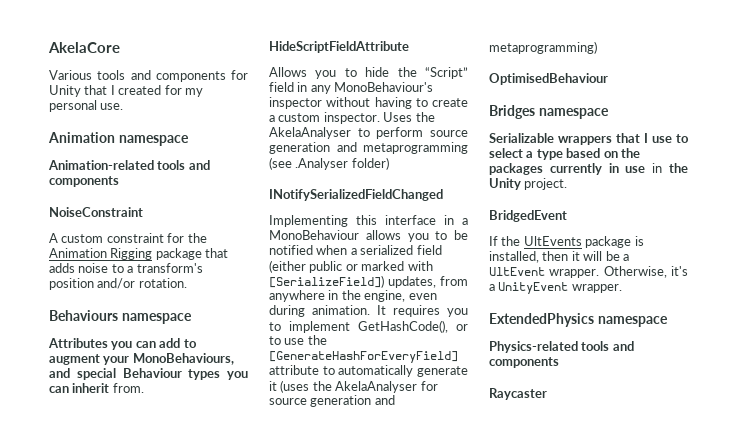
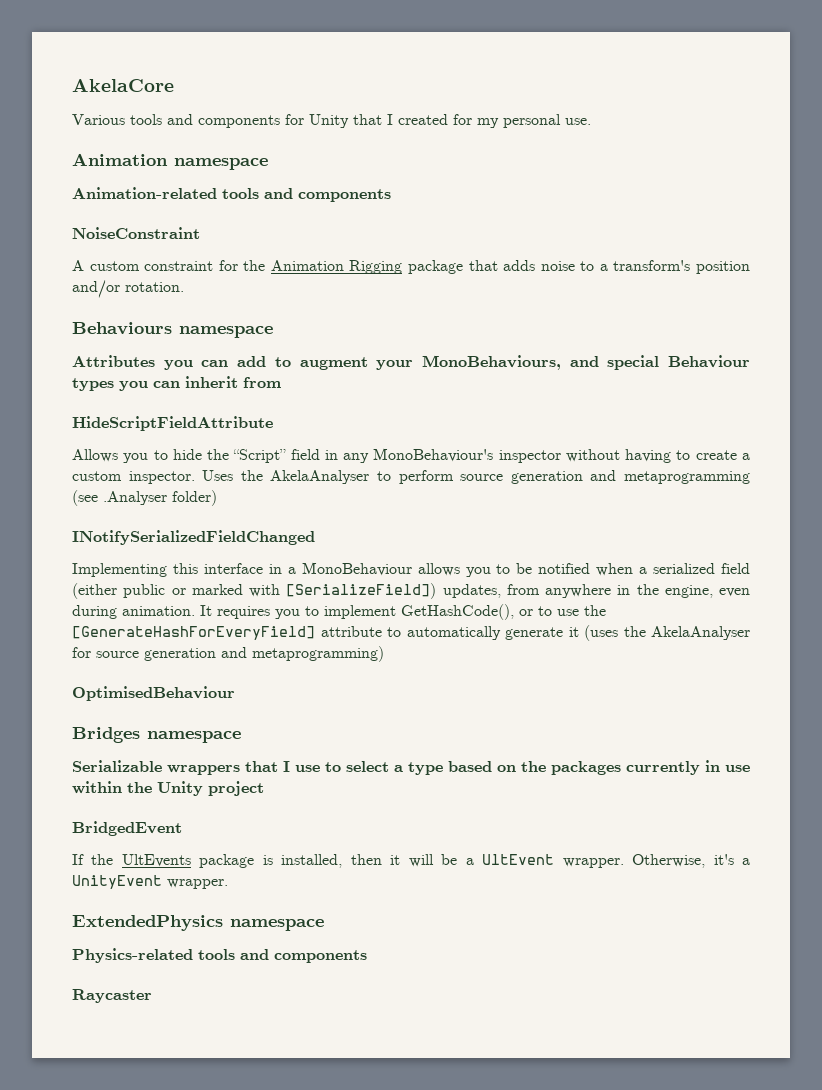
[112,383,144,393] from. -> [243,377,281,388] from
[652,163,663,173] in -> [72,781,122,794] within
[524,178,568,190] project. -> [208,781,264,796] project

